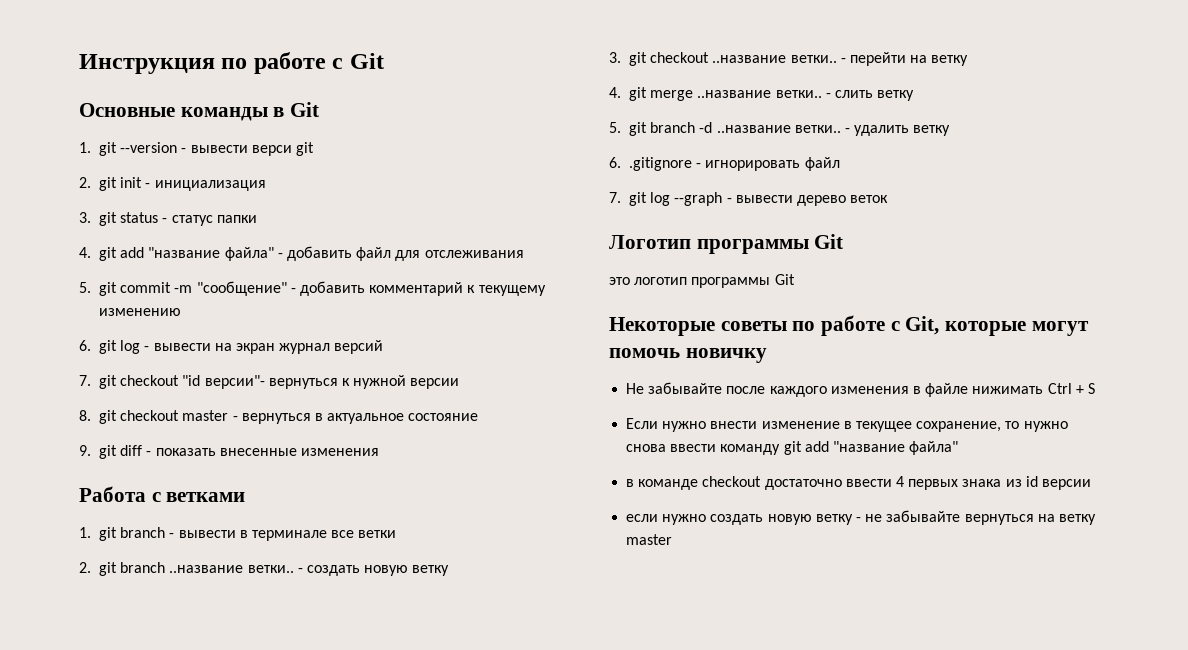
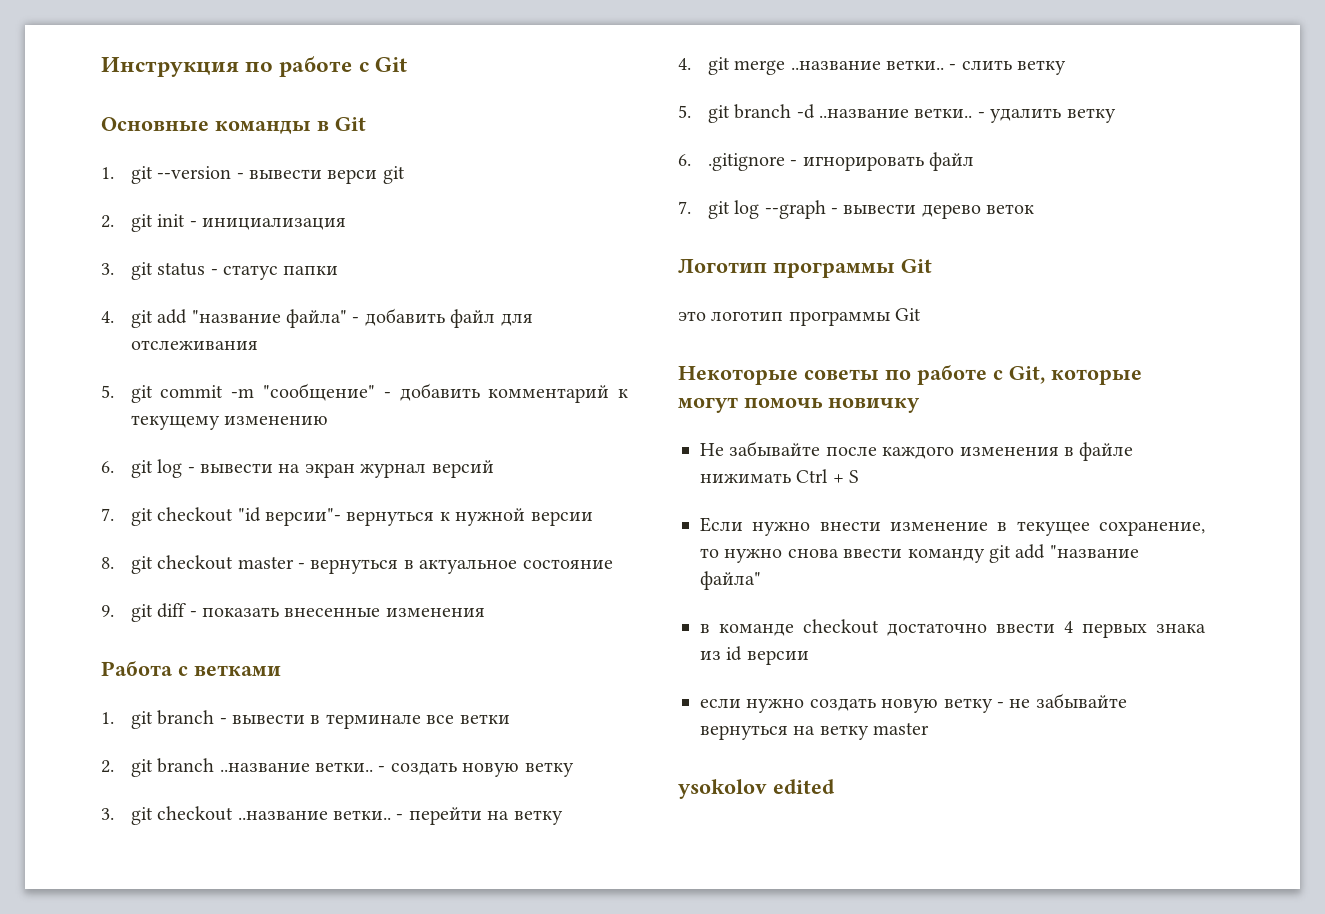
(673, 539) none -> [678,779,835,799] // ysokolov edited

